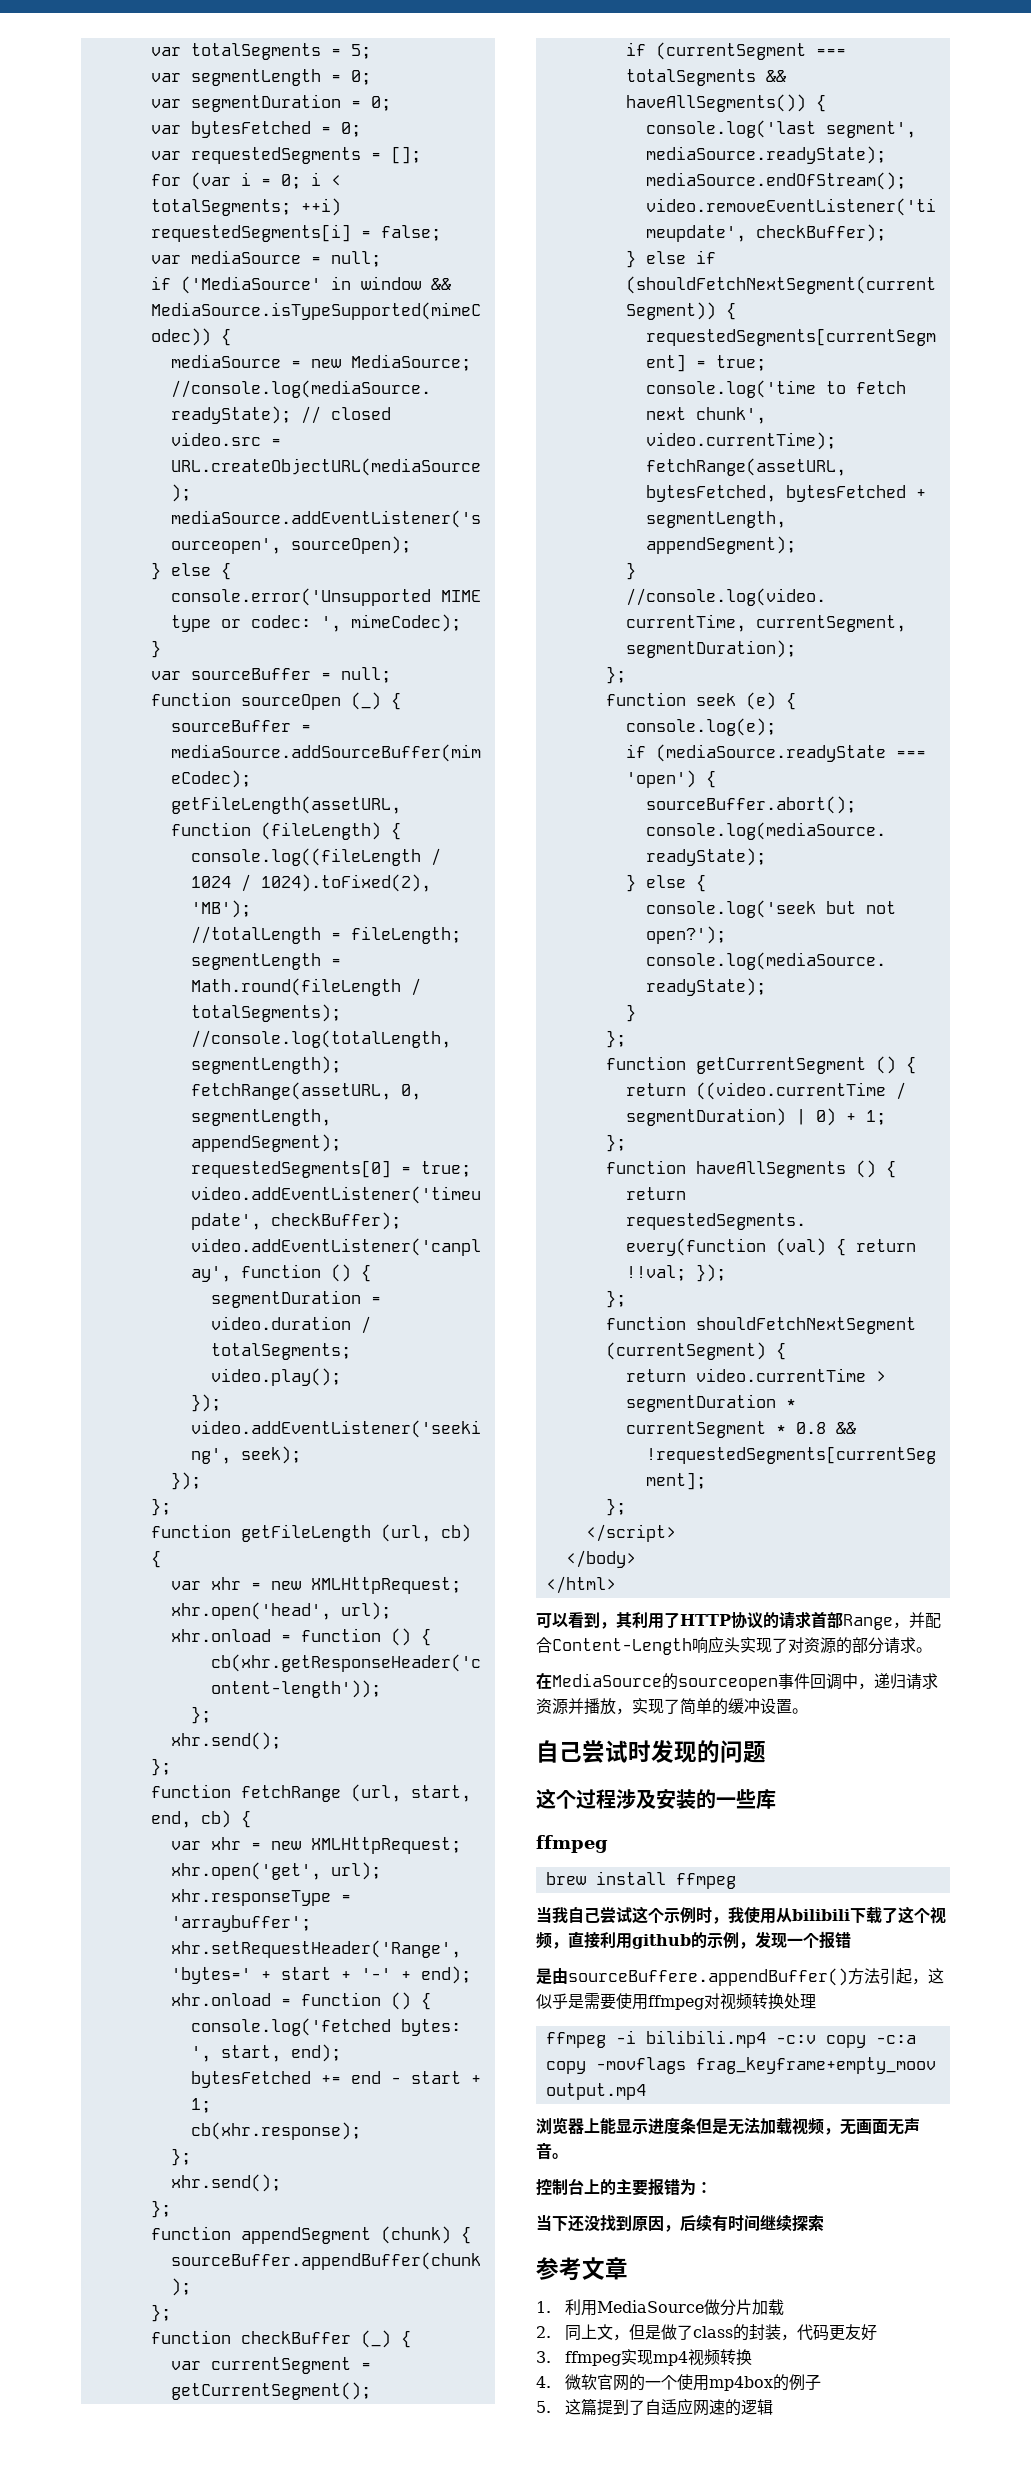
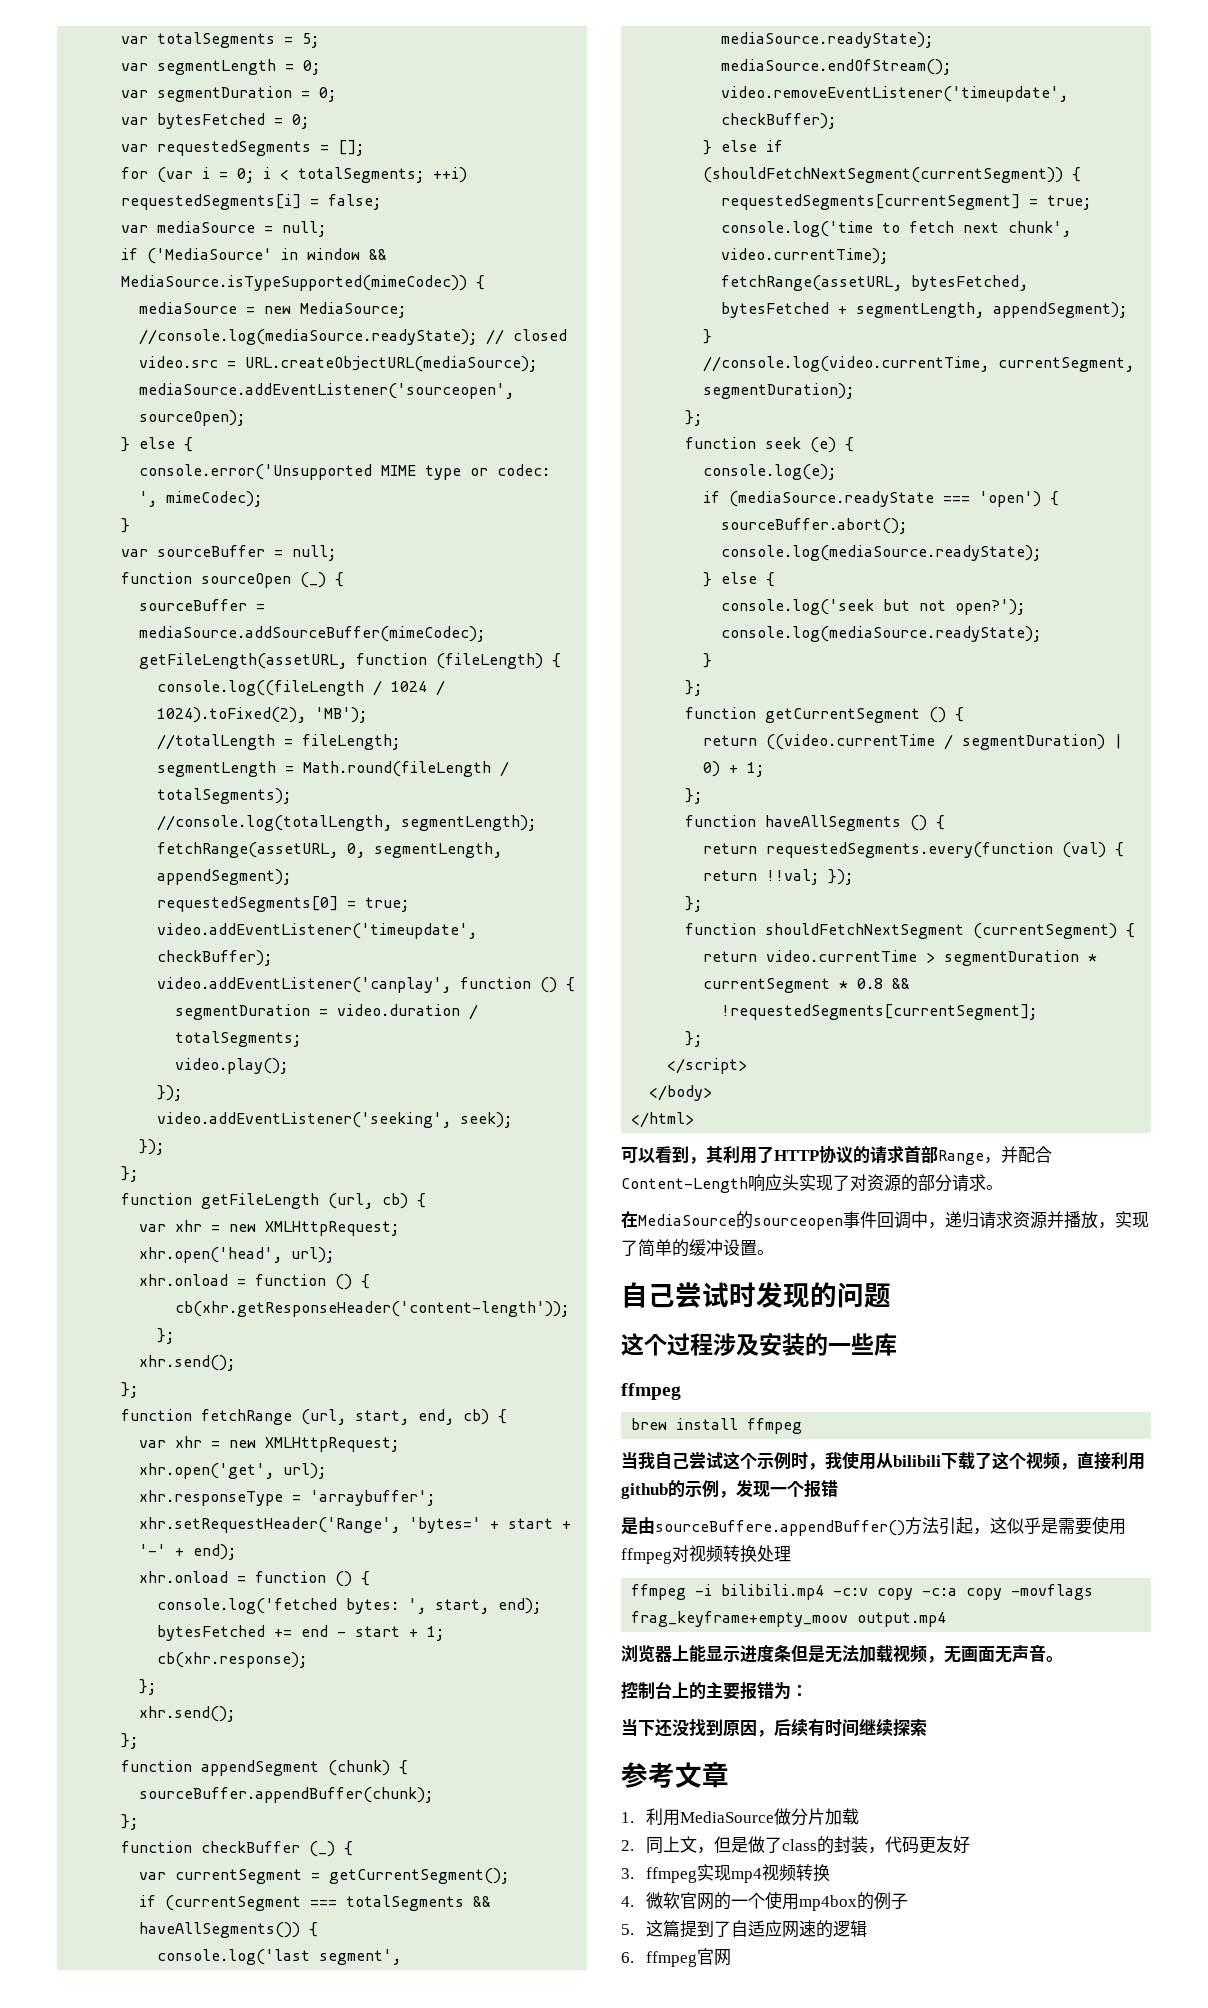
(773, 2407) none -> [621,1948,732,1967] // 6. ffmpeg官网

